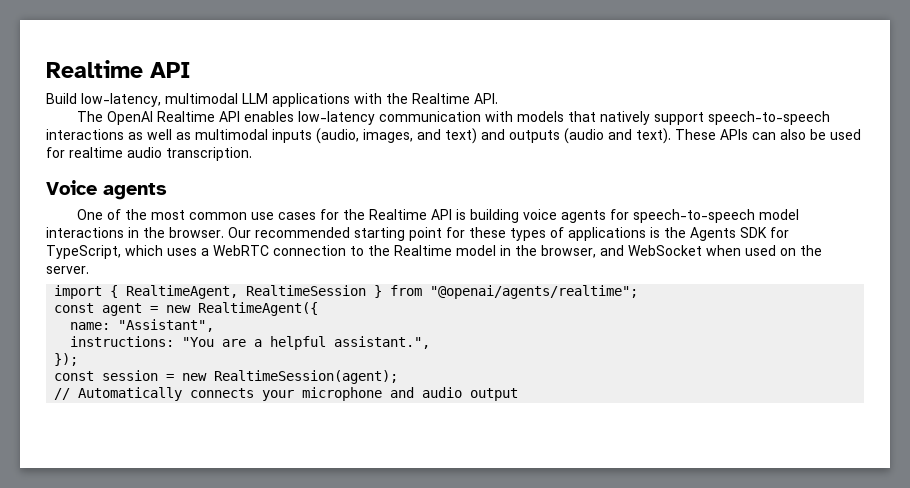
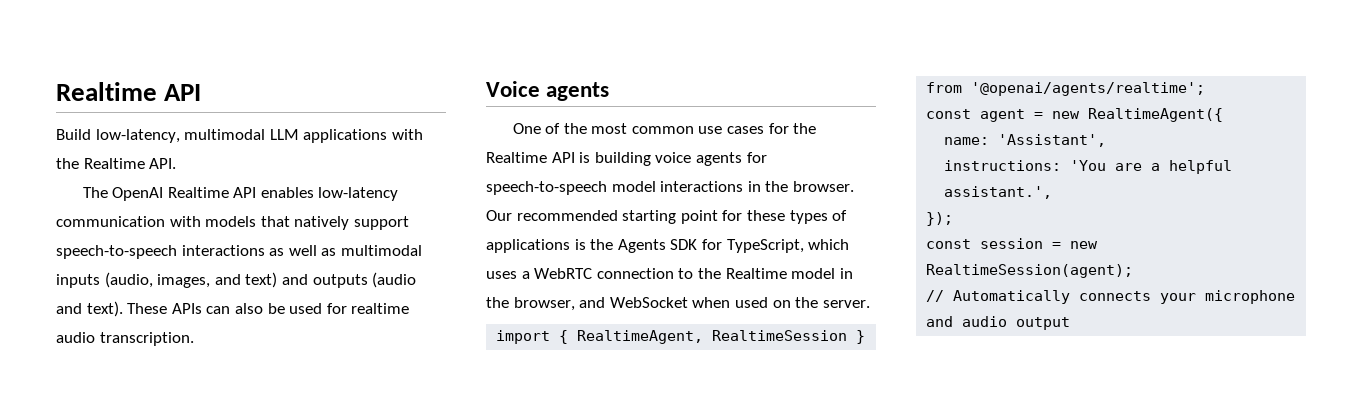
[430,285,639,299] "@openai/agents/realtime"; -> [971,82,1206,96] '@openai/agents/realtime';
[118,319,215,332] "Assistant", -> [998,134,1107,147] 'Assistant',
[182,337,215,347] "You -> [1070,160,1107,171] 'You
[334,336,431,349] assistant.", -> [944,186,1053,199] assistant.',

